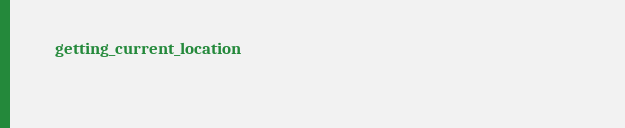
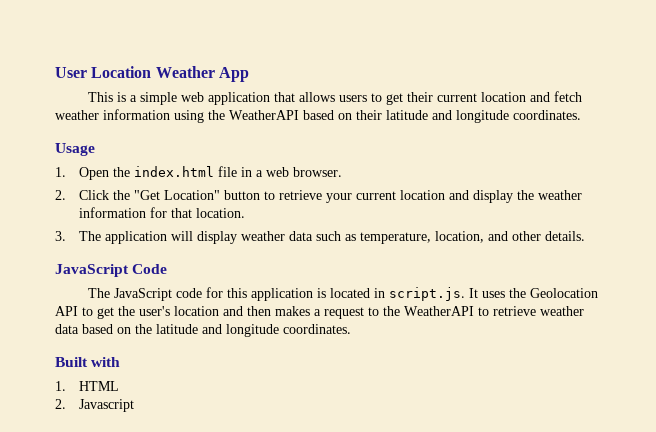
[55,42,241,57] getting_current_location -> [55,66,249,82] [87,91,582,105] [55,109,581,123] [55,143,95,156] [55,166,343,180] [55,190,583,203] [79,207,246,218] [55,231,586,244] [55,264,168,277] [87,287,598,301] [55,306,584,319] [55,324,351,337] [55,357,121,367] [55,381,120,391] [55,399,135,412] User Location Weather App // This is a simple web application that allows users to get their current location and fetch weather information using the WeatherAPI based on their latitude and longitude coordinates. // Usage // 1. Open the index.html file in a web browser. // 2. Click the "Get Location" button to retrieve your current location and display the weather information for that location. // 3. The application will display weather data such as temperature, location, and other details. // JavaScript Code // The JavaScript code for this application is located in script.js. It uses the Geolocation API to get the user's location and then makes a request to the WeatherAPI to retrieve weather data based on the latitude and longitude coordinates. // Built with // 1. HTML // 2. Javascript

